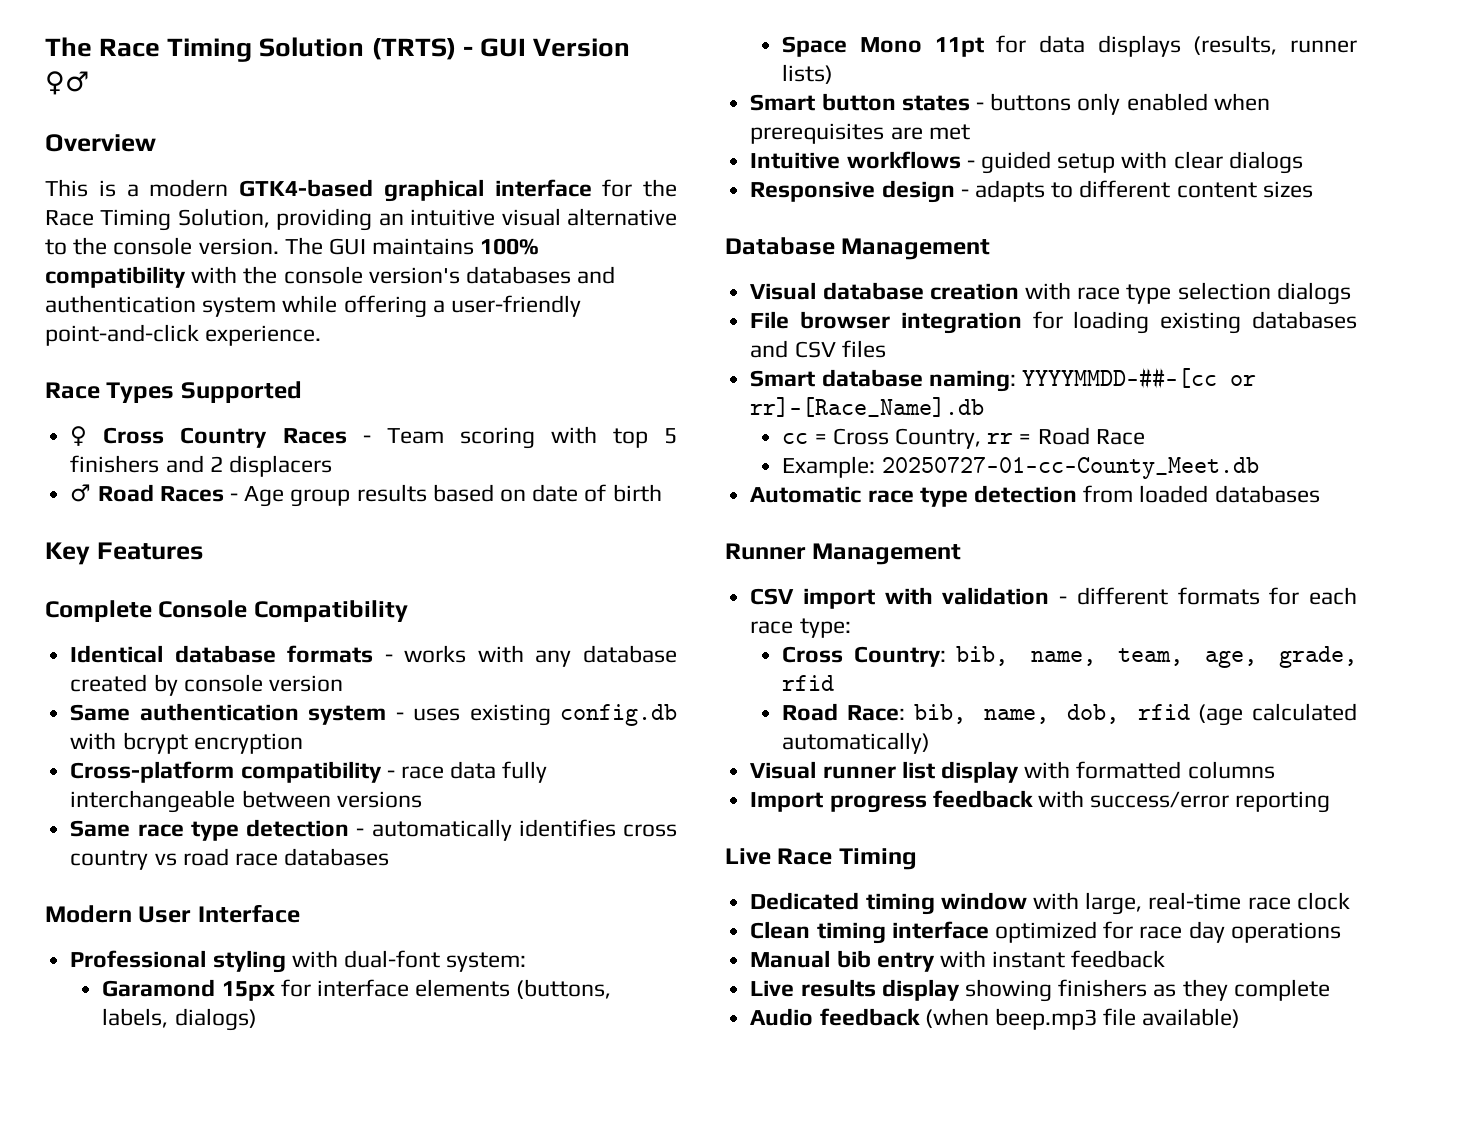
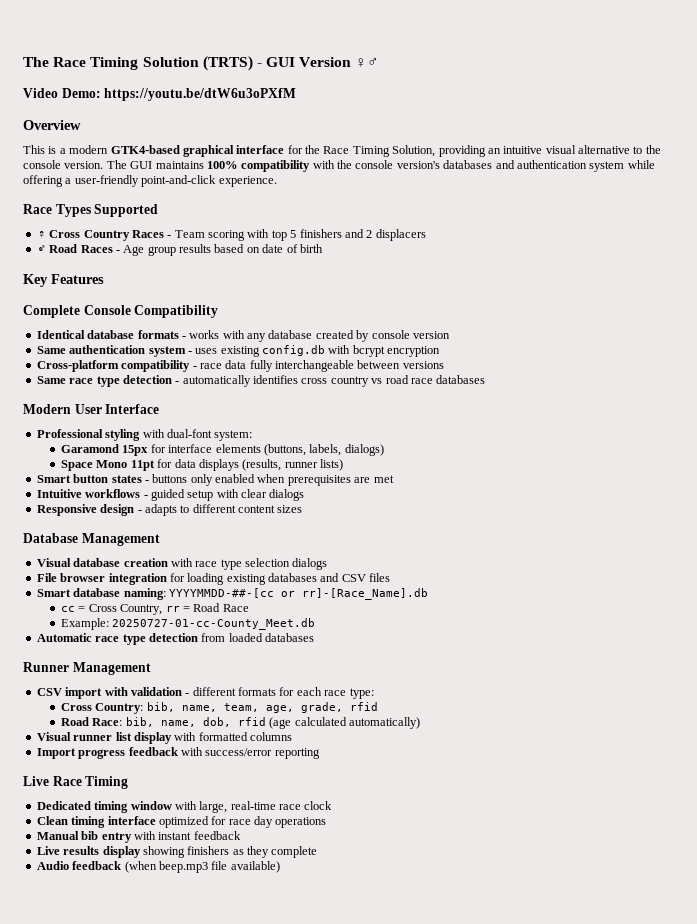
(89, 83) none -> [23,88,297,101] // Video Demo: https://youtu.be/dtW6u3oPXfM

